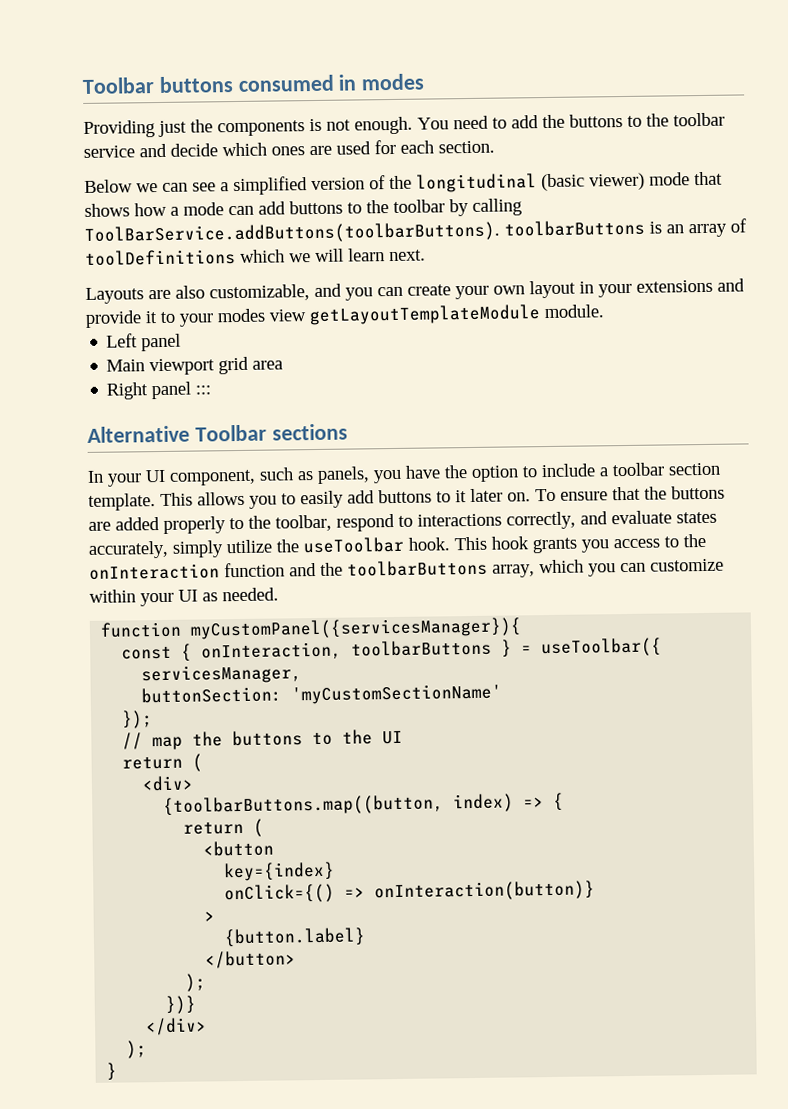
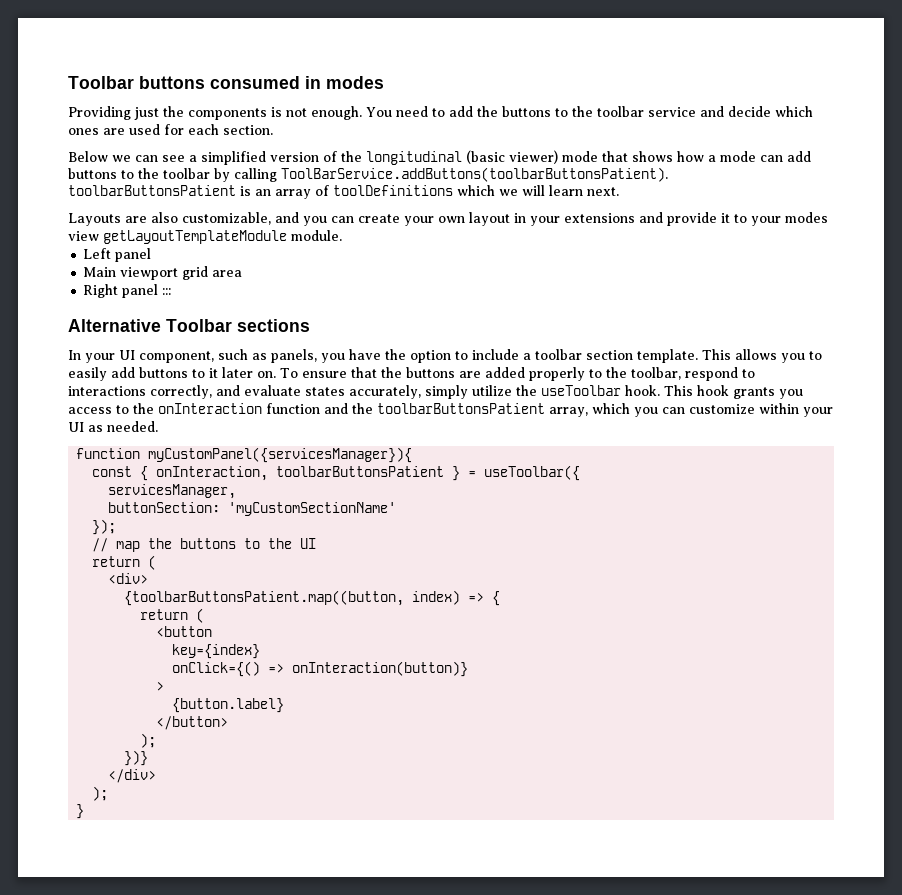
[84,219,645,245] ToolBarService.addButtons(toolbarButtons). toolbarButtons -> [281,167,668,182] [68,185,236,196] ToolBarService.addButtons(toolbarButtonsPatient). toolbarButtonsPatient
[347,559,488,577] toolbarButtons -> [377,403,545,414] toolbarButtonsPatient
[351,639,493,657] toolbarButtons -> [276,466,445,477] toolbarButtonsPatient
[163,794,445,817] {toolbarButtons.map((button, -> [124,590,405,606] {toolbarButtonsPatient.map((button,

